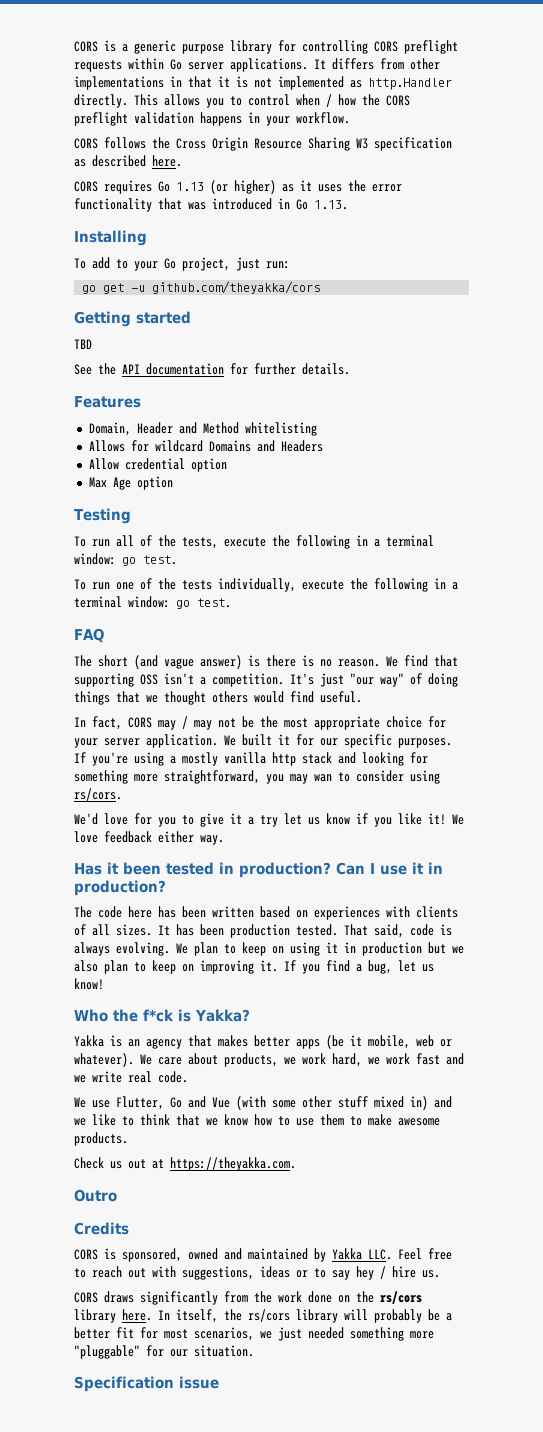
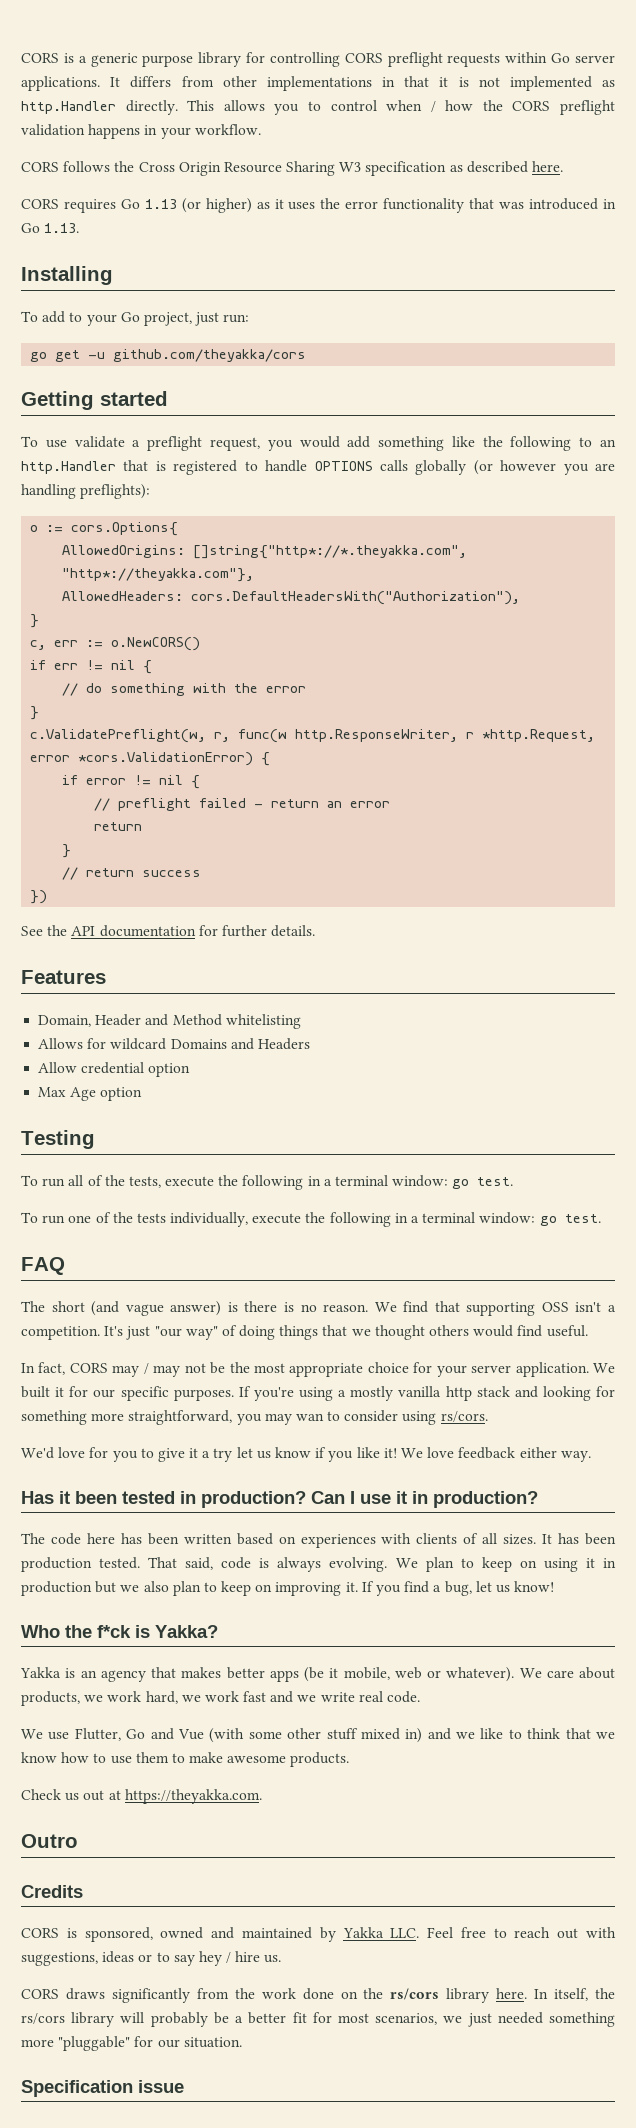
[74,339,92,349] TBD -> [21,436,616,451] [21,460,615,475] [21,484,151,499] [30,522,179,536] [62,545,468,559] [62,568,255,582] [62,591,521,605] [30,614,40,628] [30,637,201,651] [30,660,153,674] [62,683,307,696] [30,706,40,720] [30,729,596,743] [30,752,271,766] [62,775,201,789] [94,798,391,811] [94,822,143,831] [62,844,72,858] [62,867,202,880] [30,890,48,904] To use validate a preflight request, you would add something like the following to an http.Handler that is registered to handle OPTIONS calls globally (or however you are handling preflights): // o := cors.Options{ // AllowedOrigins: []string{"http*://*.theyakka.com", "http*://theyakka.com"}, // AllowedHeaders: cors.DefaultHeadersWith("Authorization"), // } // c, err := o.NewCORS() // if err != nil { // // do something with the error // } // c.ValidatePreflight(w, r, func(w http.ResponseWriter, r *http.Request, error *cors.ValidationError) { // if error != nil { // // preflight failed - return an error // return // } // // return success // })

